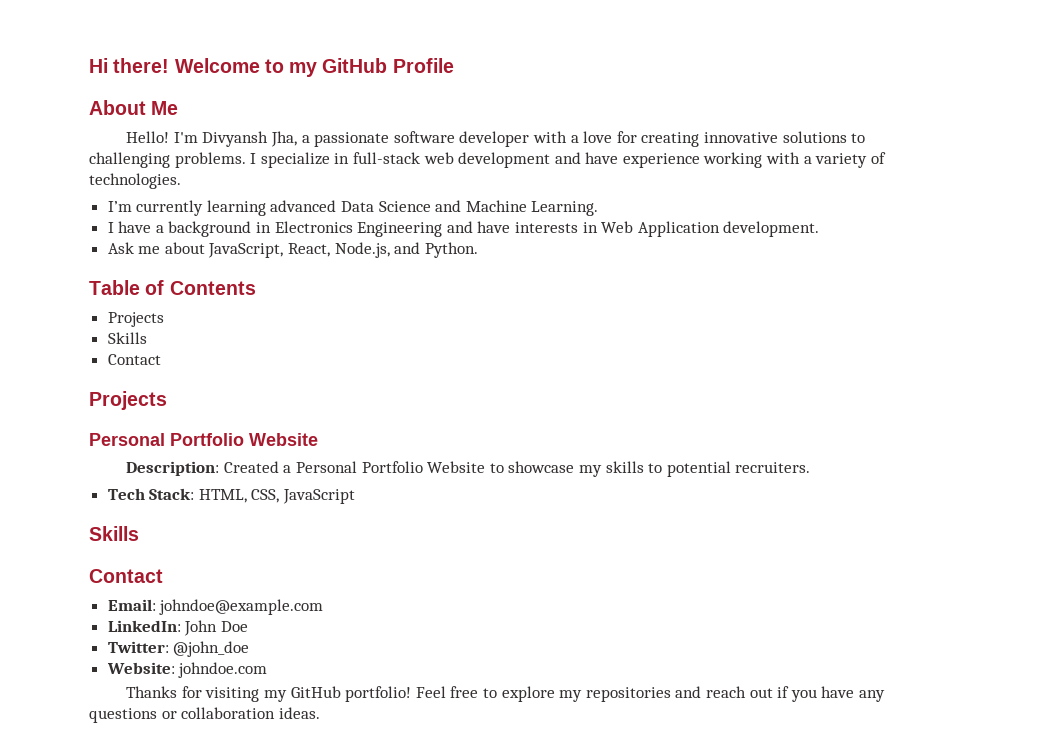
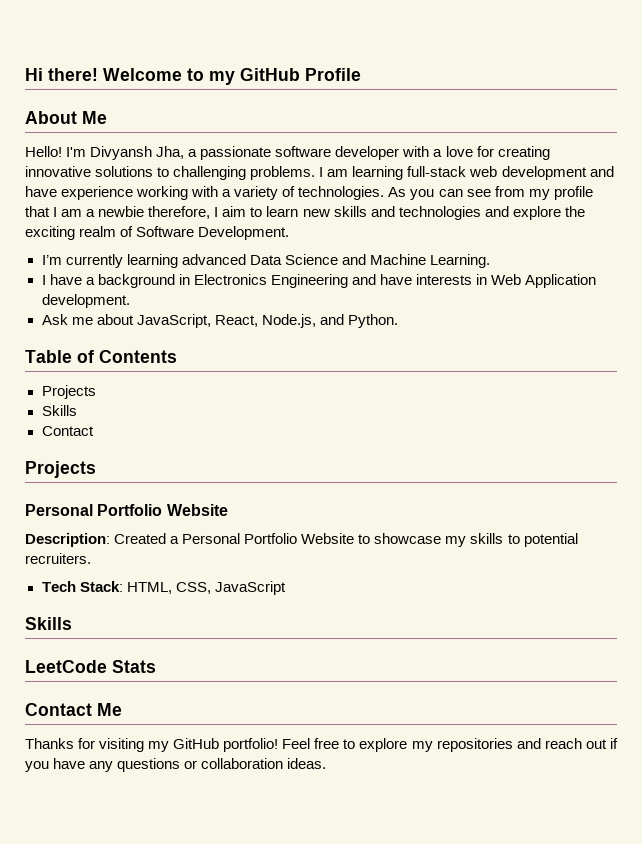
[260,152,350,168] specialize in -> [327,166,404,180] am learning
(181, 181) none -> [388,186,593,200] [25,206,585,220] [25,226,290,240] As you can see from my profile that I am a newbie therefore, I aim to learn new skills and technologies and explore the exciting realm of Software Development.
[89,569,163,583] [107,599,324,615] [107,620,248,636] [107,641,250,657] [106,662,268,678] // Contact // Email: johndoe@example.com // LinkedIn: John Doe // Twitter: @john_doe // Website: johndoe.com -> [25,660,156,673] [25,703,122,716] // LeetCode Stats // Contact Me

